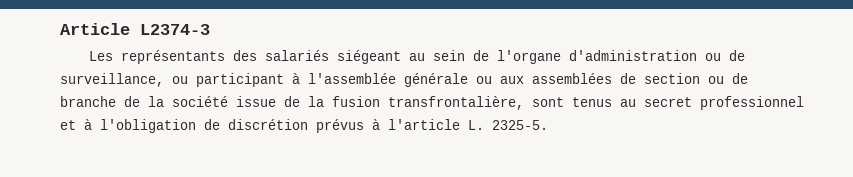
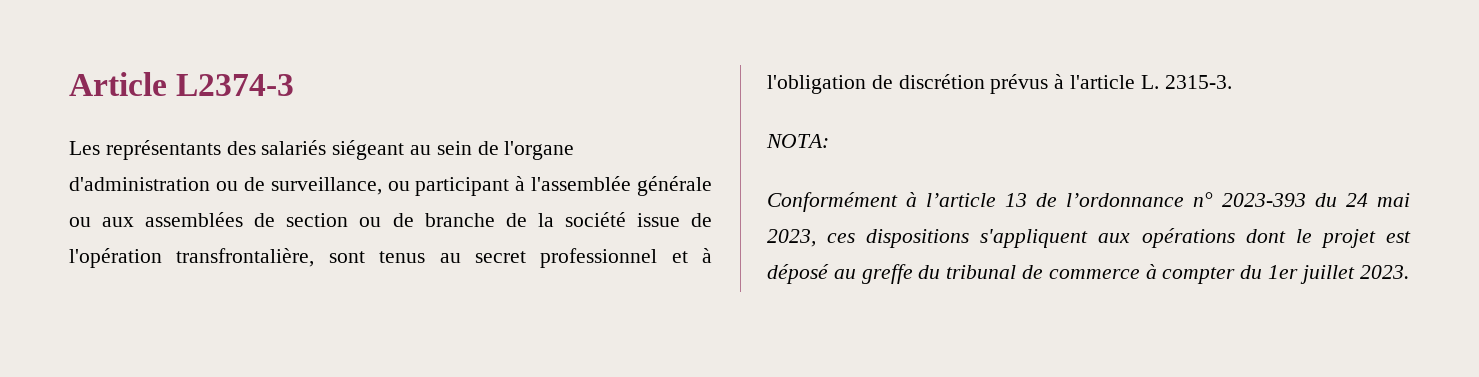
[308,96,380,107] la fusion -> [69,248,162,268] l'opération
[492,120,548,130] 2325-5. -> [1164,75,1232,89] [766,134,829,148] [767,192,1410,212] [767,228,1411,248] [767,264,1409,284] 2315-3. // NOTA: // Conformément à l’article 13 de l’ordonnance n° 2023-393 du 24 mai 2023, ces dispositions s'appliquent aux opérations dont le projet est déposé au greffe du tribunal de commerce à compter du 1er juillet 2023.

